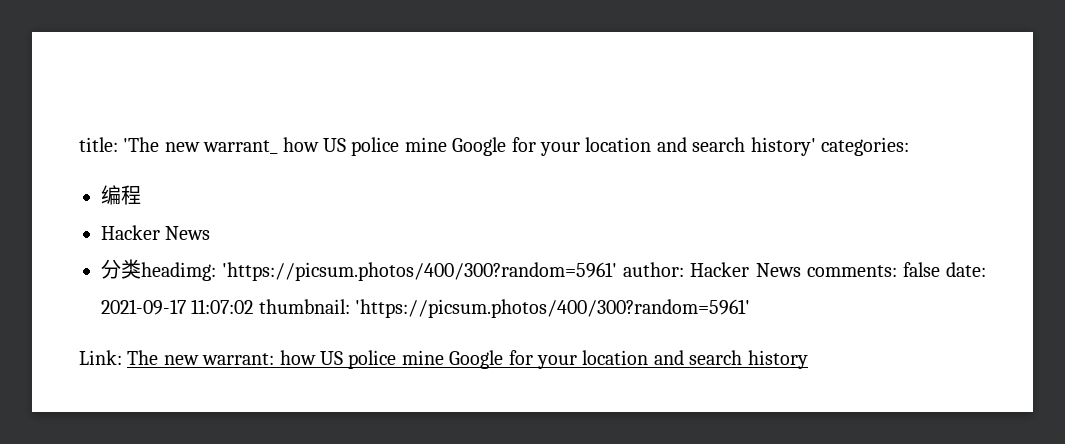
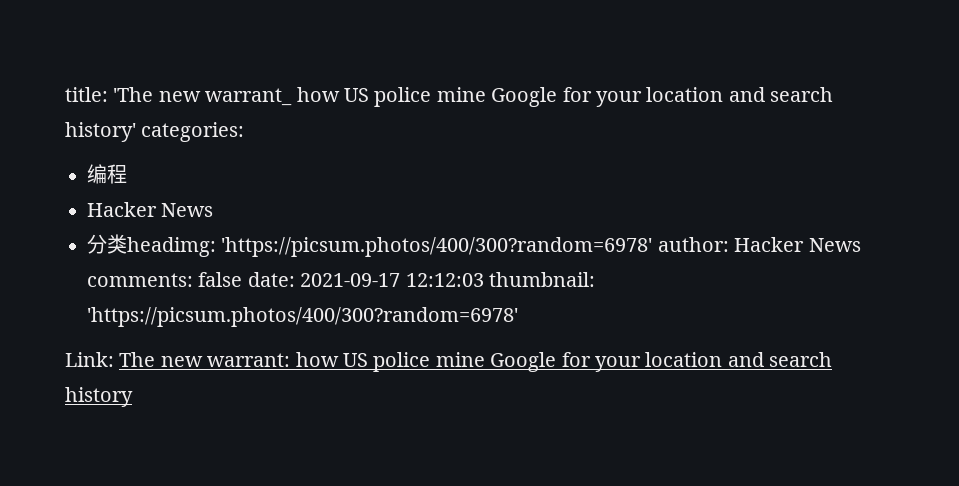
[222,262,618,281] 'https://picsum.photos/400/300?random=5961' -> [221,237,653,257] 'https://picsum.photos/400/300?random=6978'
[191,299,751,318] 11:07:02 thumbnail: 'https://picsum.photos/400/300?random=5961' -> [405,272,595,287] [87,307,518,327] 12:12:03 thumbnail: 'https://picsum.photos/400/300?random=6978'

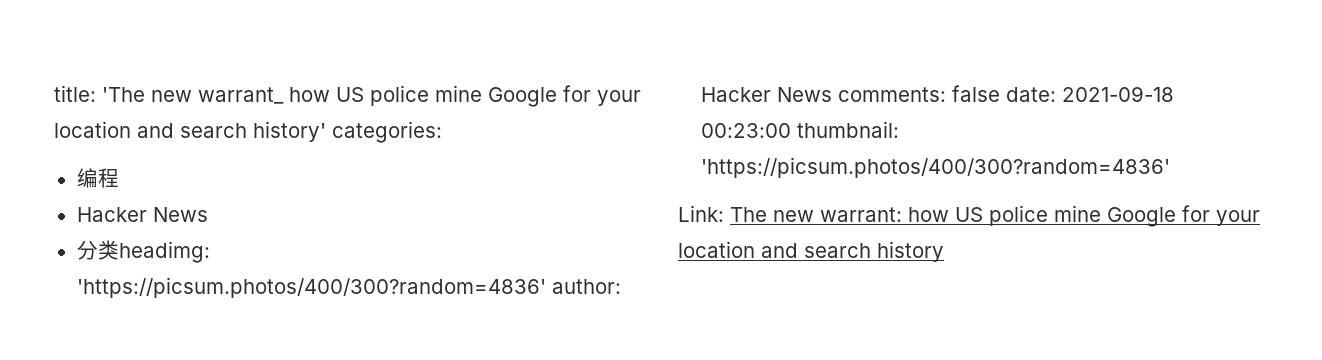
[221,237,653,257] 'https://picsum.photos/400/300?random=6978' -> [76,277,546,298] 'https://picsum.photos/400/300?random=4836'
[300,272,595,287] [87,307,518,327] 2021-09-17 12:12:03 thumbnail: 'https://picsum.photos/400/300?random=6978' -> [1061,86,1174,102] [700,121,899,138] [700,157,1170,178] 2021-09-18 00:23:00 thumbnail: 'https://picsum.photos/400/300?random=4836'

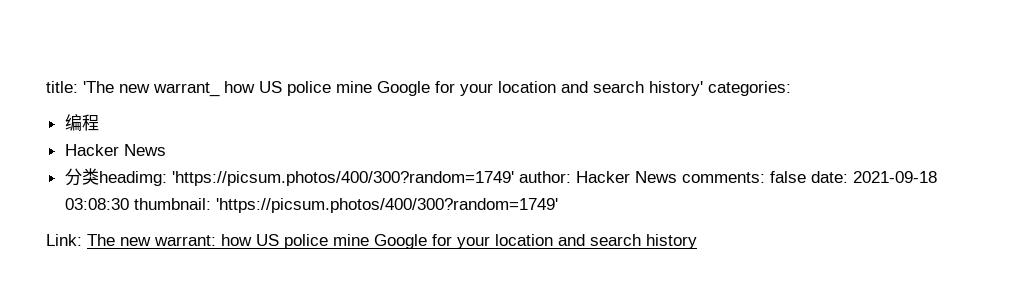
[76,277,546,298] 'https://picsum.photos/400/300?random=4836' -> [171,171,514,186] 'https://picsum.photos/400/300?random=1749'
[700,121,899,138] [700,157,1170,178] 00:23:00 thumbnail: 'https://picsum.photos/400/300?random=4836' -> [64,198,558,213] 03:08:30 thumbnail: 'https://picsum.photos/400/300?random=1749'

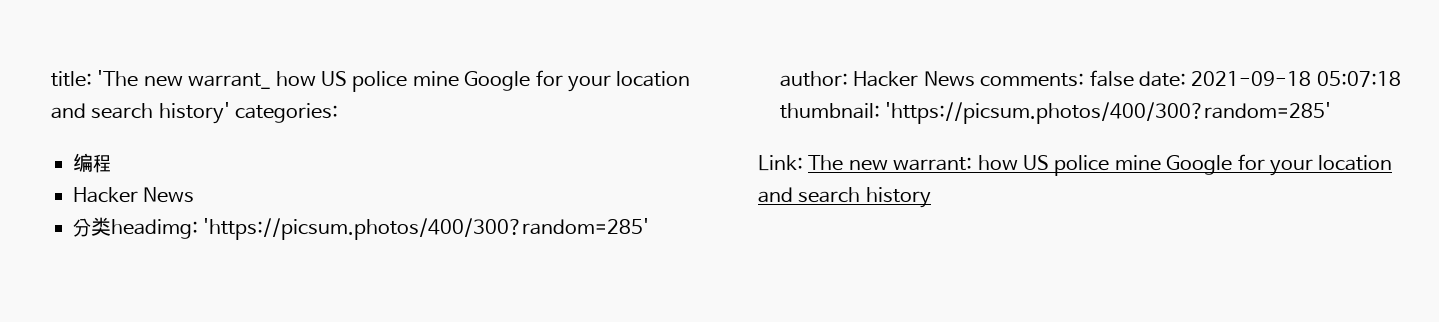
[171,171,514,186] 'https://picsum.photos/400/300?random=1749' -> [203,218,650,240] 'https://picsum.photos/400/300?random=285'
[64,198,558,213] 03:08:30 thumbnail: 'https://picsum.photos/400/300?random=1749' -> [1316,71,1401,87] [780,102,1332,124] 05:07:18 thumbnail: 'https://picsum.photos/400/300?random=285'

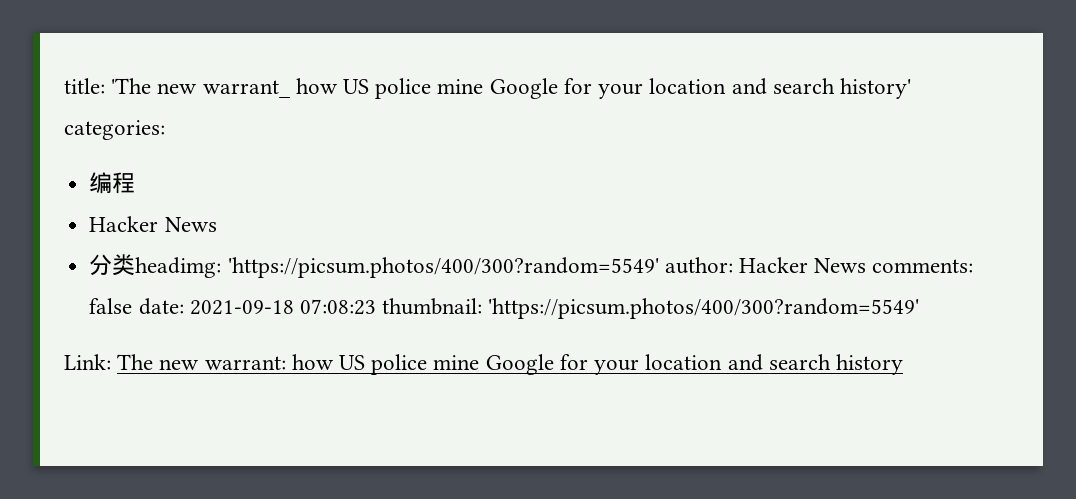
[203,218,650,240] 'https://picsum.photos/400/300?random=285' -> [227,257,659,278] 'https://picsum.photos/400/300?random=5549'
[1316,71,1401,87] [780,102,1332,124] 05:07:18 thumbnail: 'https://picsum.photos/400/300?random=285' -> [299,298,920,319] 07:08:23 thumbnail: 'https://picsum.photos/400/300?random=5549'

